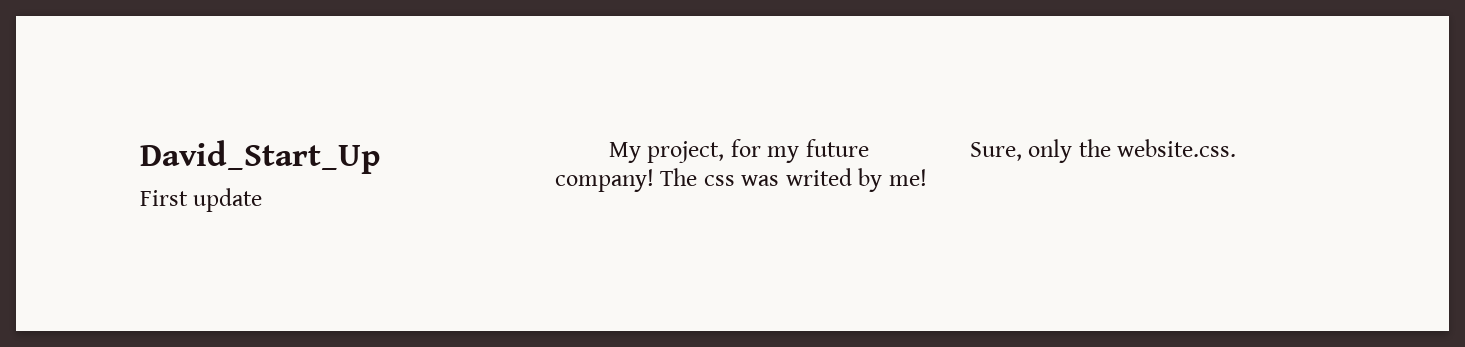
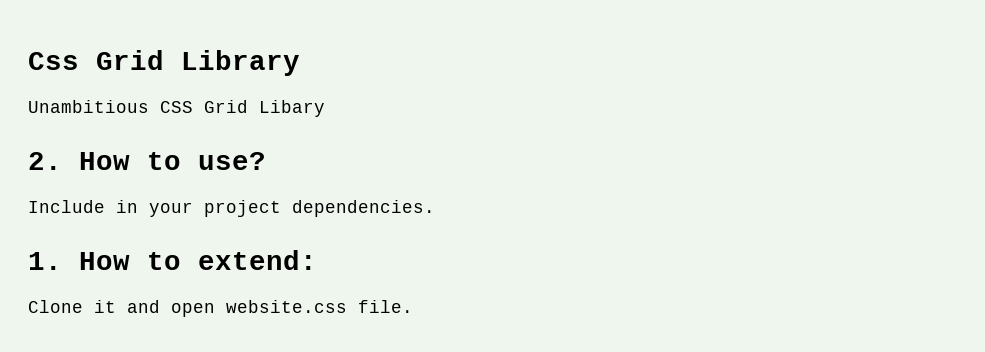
[140,140,380,174] [140,188,263,212] [608,139,869,163] [555,168,927,192] [970,139,1237,163] David_Start_Up // First update // My project, for my future company! The css was writed by me! Sure, only the website.css. -> [28,50,300,76] [28,100,325,117] [28,152,266,170] [28,200,435,217] [28,250,317,270] [28,300,413,317] Css Grid Library // Unambitious CSS Grid Libary // 2. How to use? // Include in your project dependencies. // 1. How to extend: // Clone it and open website.css file.

